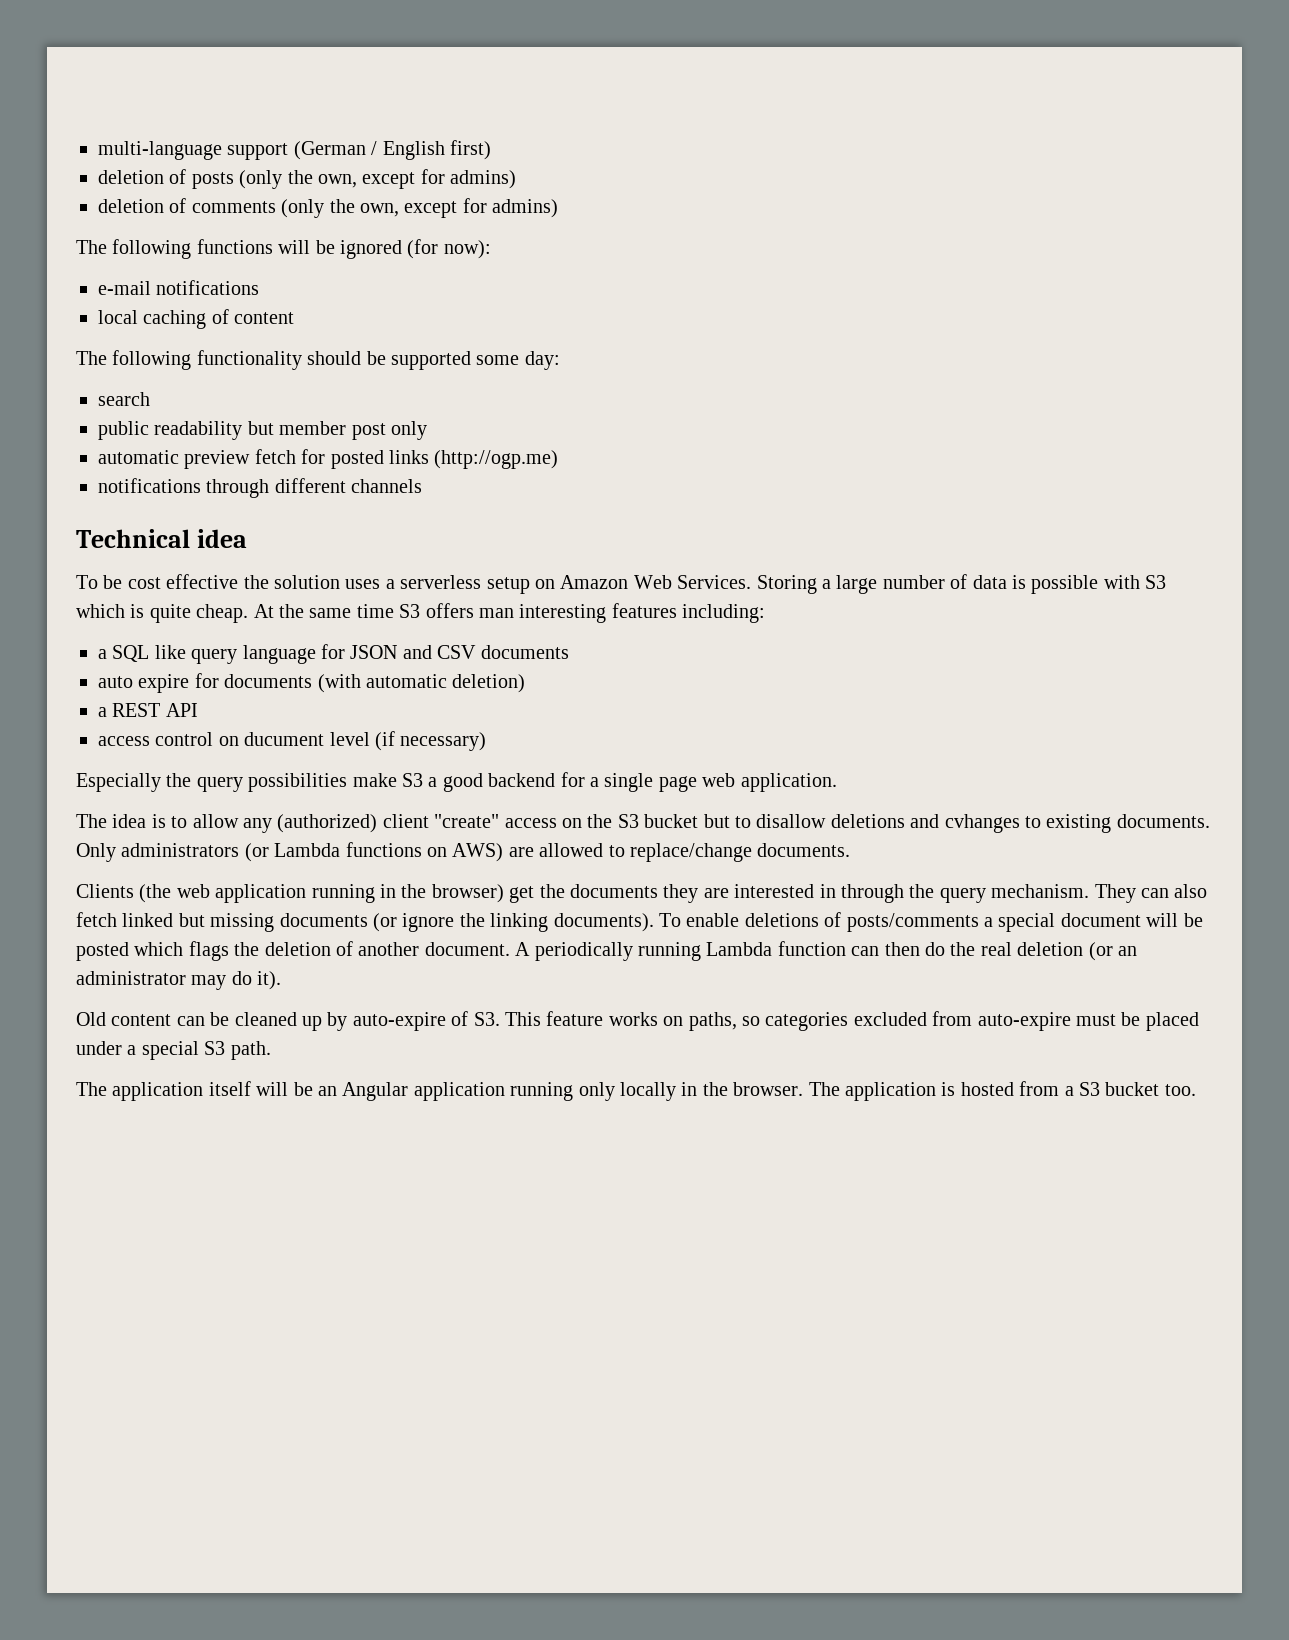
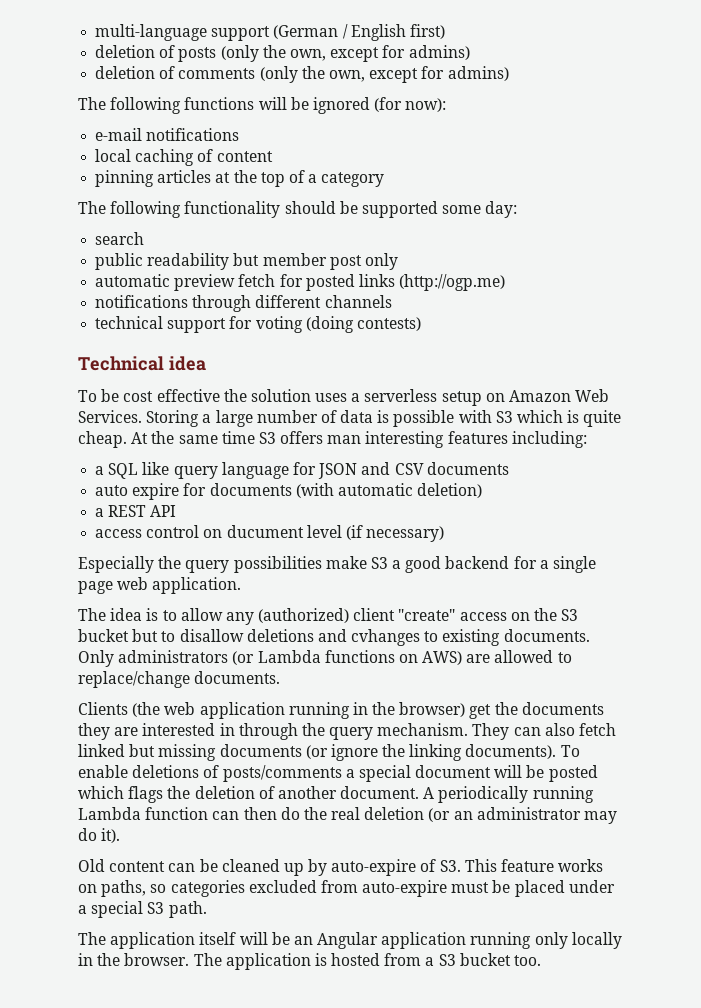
(295, 318) none -> [95,170,385,187] // pinning articles at the top of a category
(423, 486) none -> [95,316,421,333] // technical support for voting (doing contests)

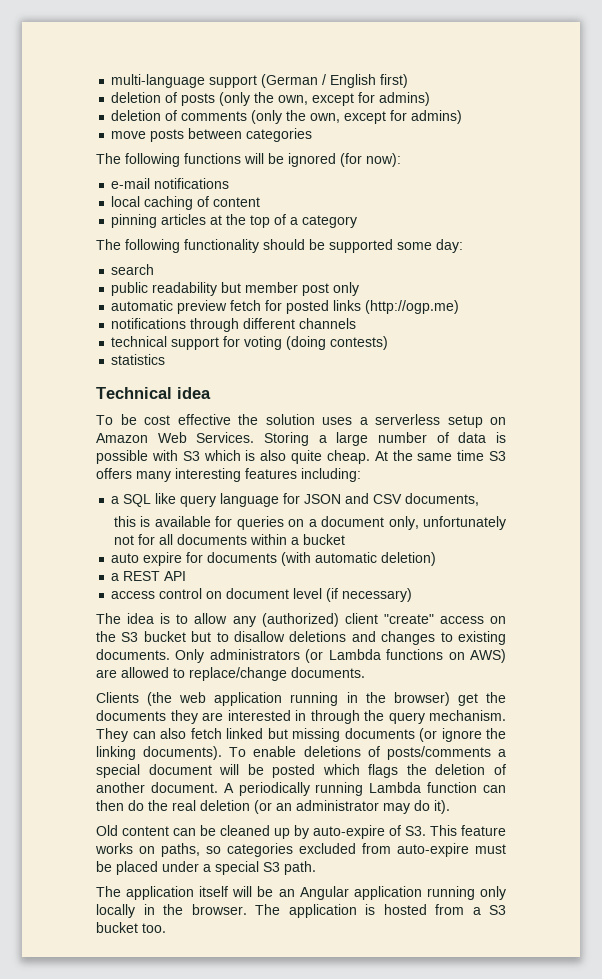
(509, 73) none -> [111,128,313,142] // move posts between categories
(421, 324) none -> [111,354,166,365] // statistics
(580, 416) none -> [260,450,287,461] also
[327,435,362,444] man -> [136,471,171,482] many
[426,462,509,475] documents -> [405,493,480,506] [113,516,506,530] [113,534,345,545] documents, // this is available for queries on a document only, unfortunately not for all documents within a bucket
[226,525,304,538] ducument -> [226,588,290,599] document
[78,556,597,573] [78,577,242,594] // Especially the query possibilities make S3 a good backend for a single page web application. -> (413, 595) none
[351,629,421,646] cvhanges -> [381,631,436,645] changes

